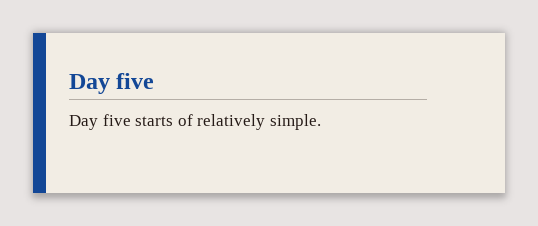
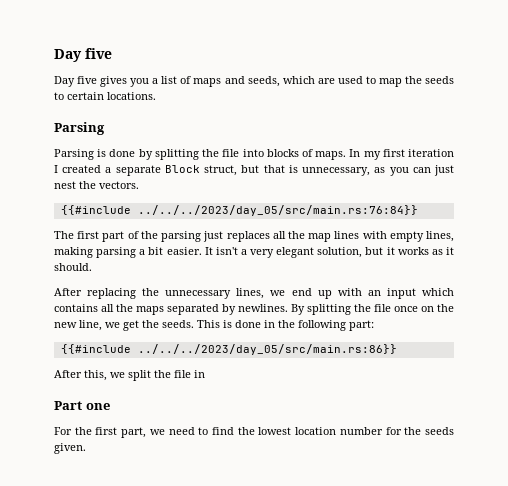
[135,114,321,130] starts of relatively simple. -> [100,76,454,87] [54,92,156,100] [54,122,105,135] [54,149,455,160] [54,165,454,176] [54,181,139,189] [60,205,418,216] [54,231,455,242] [54,247,454,258] [54,263,92,271] [54,288,454,299] [54,304,454,315] [54,320,374,331] [60,344,397,355] [54,370,205,381] [54,401,110,410] [54,427,455,438] [54,443,86,454] gives you a list of maps and seeds, which are used to map the seeds to certain locations. // Parsing // Parsing is done by splitting the file into blocks of maps. In my first iteration I created a separate Block struct, but that is unnecessary, as you can just nest the vectors. // {{#include ../../../2023/day_05/src/main.rs:76:84}} // The first part of the parsing just replaces all the map lines with empty lines, making parsing a bit easier. It isn't a very elegant solution, but it works as it should. // After replacing the unnecessary lines, we end up with an input which contains all the maps separated by newlines. By splitting the file once on the new line, we get the seeds. This is done in the following part: // {{#include ../../../2023/day_05/src/main.rs:86}} // After this, we split the file in // Part one // For the first part, we need to find the lowest location number for the seeds given.

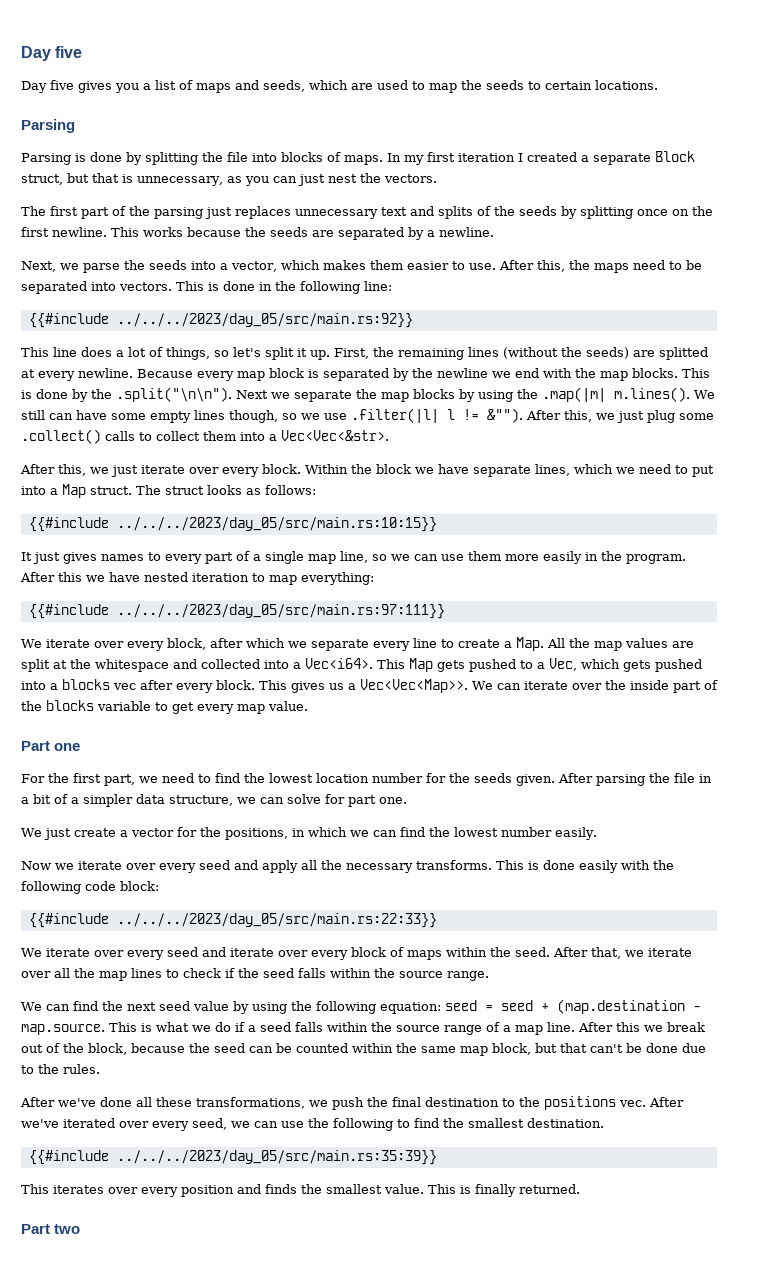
[60,205,418,216] // {{#include ../../../2023/day_05/src/main.rs:76:84}} -> (437, 178) none
[272,231,455,242] [54,247,454,258] [54,263,92,271] [54,288,454,299] [54,304,454,315] [54,320,194,331] all the map lines with empty lines, making parsing a bit easier. It isn't a very elegant solution, but it works as it should. // After replacing the unnecessary lines, we end up with an input which contains all the maps separated by newlines. By splitting the file once on the new line, we get the seeds. -> [295,206,713,219] [21,227,494,240] [21,260,702,273] [21,281,172,294] unnecessary text and splits of the seeds by splitting once on the first newline. This works because the seeds are separated by a newline. // Next, we parse the seeds into a vector, which makes them easier to use. After this, the maps need to be separated into vectors.
[349,320,374,331] [60,344,397,355] [54,370,205,381] part: // {{#include ../../../2023/day_05/src/main.rs:86}} // After this, we split the file in -> [364,281,392,291] [28,313,413,328] [21,347,708,360] [21,368,710,381] [21,387,715,402] [21,408,714,423] [21,429,389,444] [20,464,714,477] [21,484,316,498] [28,517,437,532] [21,551,686,564] [20,572,374,585] [28,604,445,619] [21,637,694,651] [21,658,702,672] [21,679,718,693] [21,700,308,714] line: // {{#include ../../../2023/day_05/src/main.rs:92}} // This line does a lot of things, so let's split it up. First, the remaining lines (without the seeds) are splitted at every newline. Because every map block is separated by the newline we end with the map blocks. This is done by the .split("\n\n"). Next we separate the map blocks by using the .map(|m| m.lines(). We still can have some empty lines though, so we use .filter(|l| l != &""). After this, we just plug some .collect() calls to collect them into a Vec<Vec<&str>. // After this, we just iterate over every block. Within the block we have separate lines, which we need to put into a Map struct. The struct looks as follows: // {{#include ../../../2023/day_05/src/main.rs:10:15}} // It just gives names to every part of a single map line, so we can use them more easily in the program. After this we have nested iteration to map everything: // {{#include ../../../2023/day_05/src/main.rs:97:111}} // We iterate over every block, after which we separate every line to create a Map. All the map values are split at the whitespace and collected into a Vec<i64>. This Map gets pushed to a Vec, which gets pushed into a blocks vec after every block. This gives us a Vec<Vec<Map>>. We can iterate over the inside part of the blocks variable to get every map value.
(86, 448) none -> [558,773,712,786] [21,794,407,807] [21,827,597,840] [21,860,674,873] [21,881,159,894] [28,913,437,928] [21,947,692,960] [21,968,489,981] [21,999,701,1014] [21,1022,705,1035] [21,1043,706,1056] [21,1064,100,1074] [20,1096,684,1110] [21,1118,604,1131] [28,1150,437,1165] [21,1184,580,1197] [21,1224,81,1234] After parsing the file in a bit of a simpler data structure, we can solve for part one. // We just create a vector for the positions, in which we can find the lowest number easily. // Now we iterate over every seed and apply all the necessary transforms. This is done easily with the following code block: // {{#include ../../../2023/day_05/src/main.rs:22:33}} // We iterate over every seed and iterate over every block of maps within the seed. After that, we iterate over all the map lines to check if the seed falls within the source range. // We can find the next seed value by using the following equation: seed = seed + (map.destination - map.source. This is what we do if a seed falls within the source range of a map line. After this we break out of the block, because the seed can be counted within the same map block, but that can't be done due to the rules. // After we've done all these transformations, we push the final destination to the positions vec. After we've iterated over every seed, we can use the following to find the smallest destination. // {{#include ../../../2023/day_05/src/main.rs:35:39}} // This iterates over every position and finds the smallest value. This is finally returned. // Part two

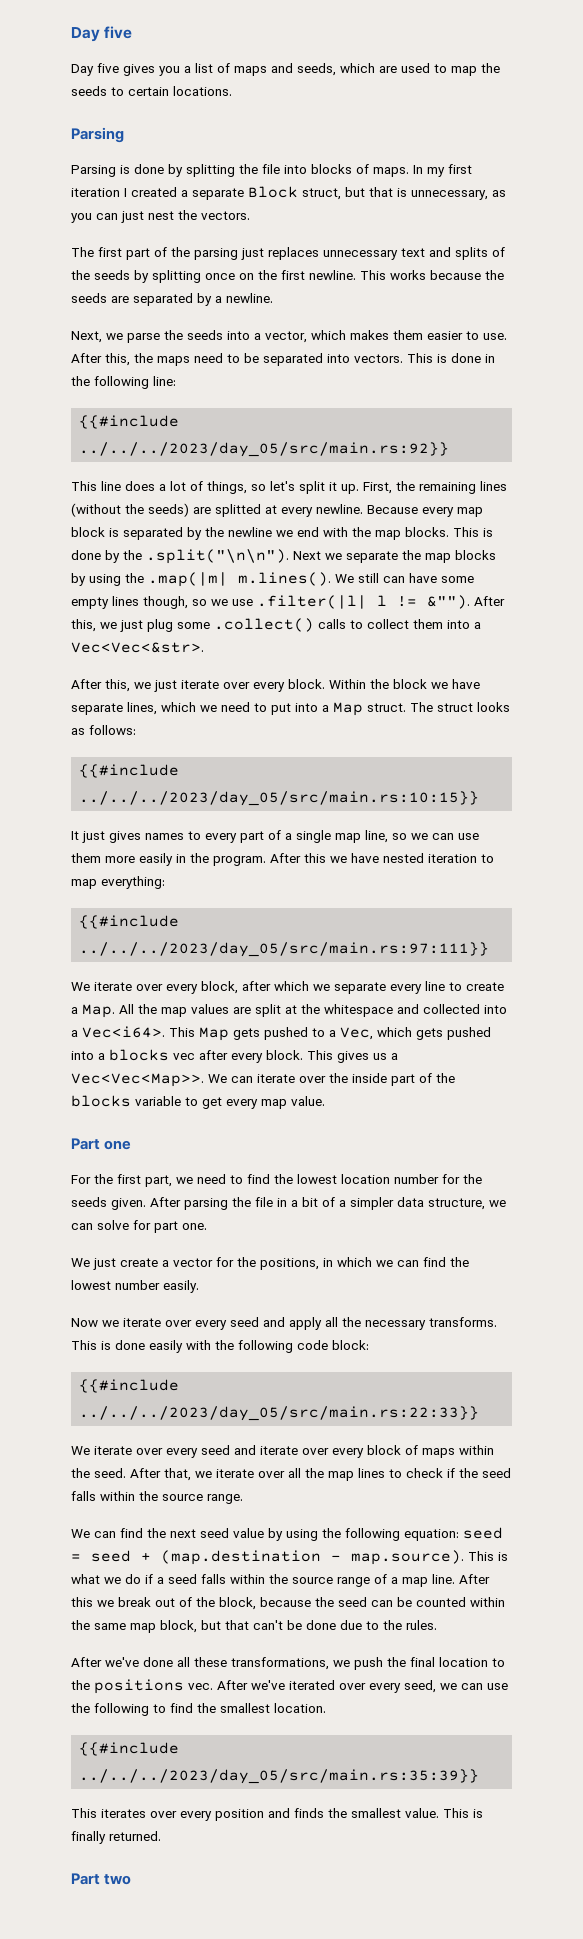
[21,1024,105,1035] map.source. -> [351,1550,464,1565] map.source).
[425,1097,499,1107] destination -> [439,1657,488,1667] location
[527,1118,604,1128] destination. -> [274,1703,326,1713] location.

